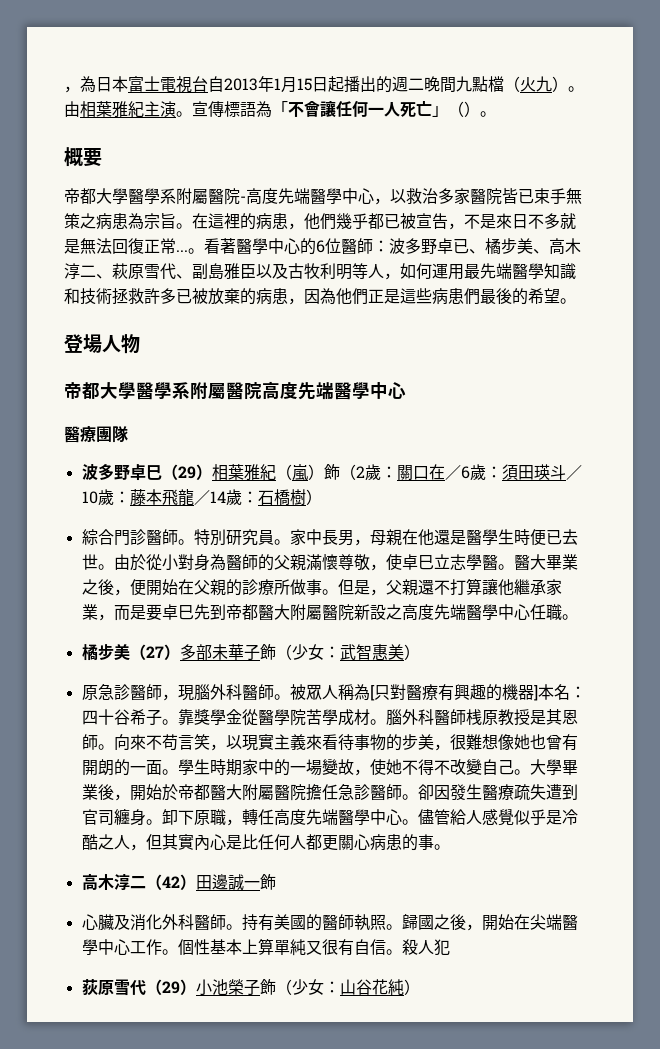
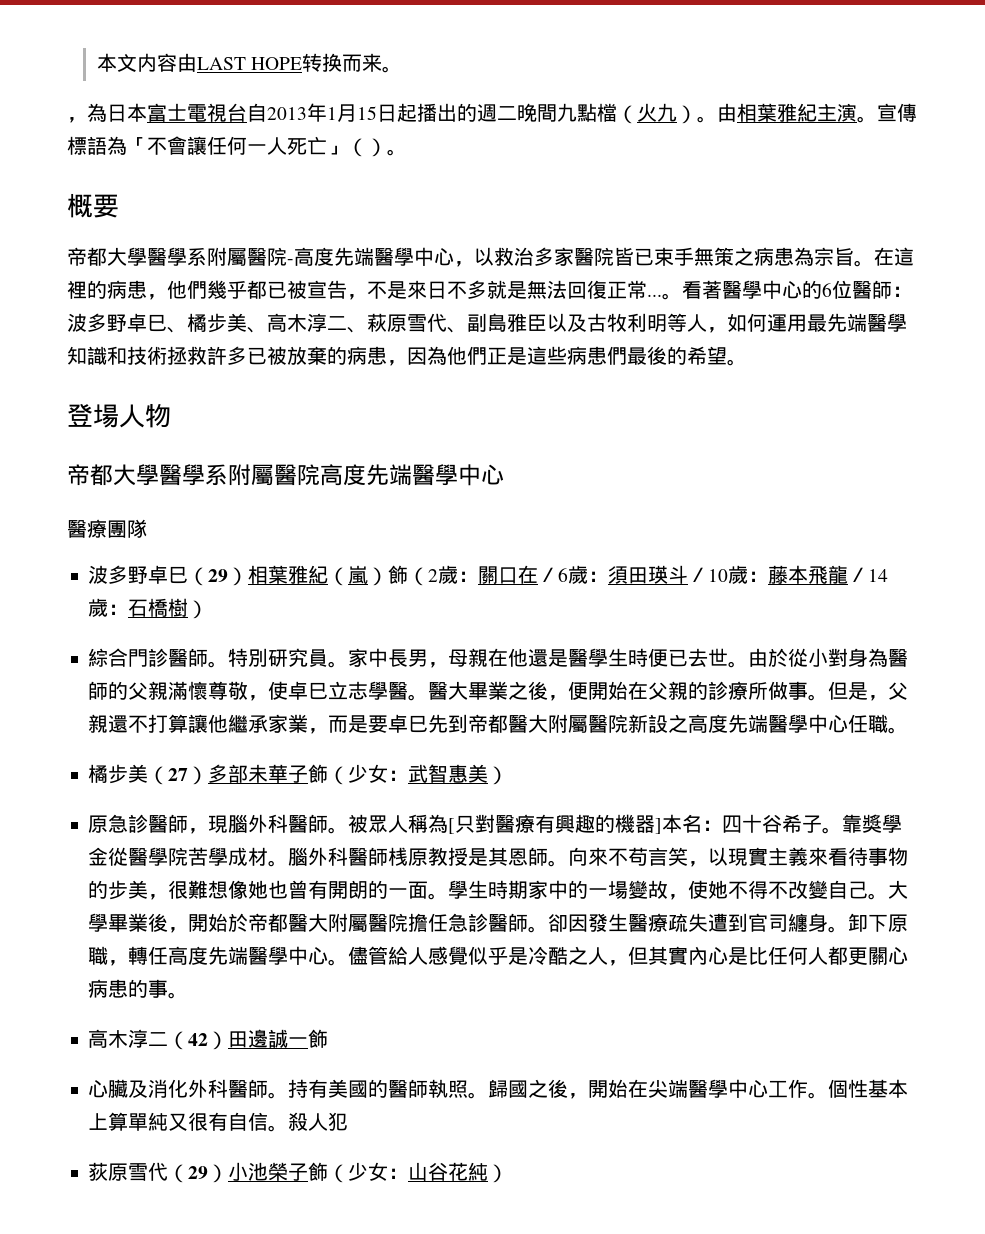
(64, 89) none -> [96,53,402,73] 本文内容由LAST HOPE转换而来。 //
[453,239,469,254] 已 -> [147,314,167,332] 巳

